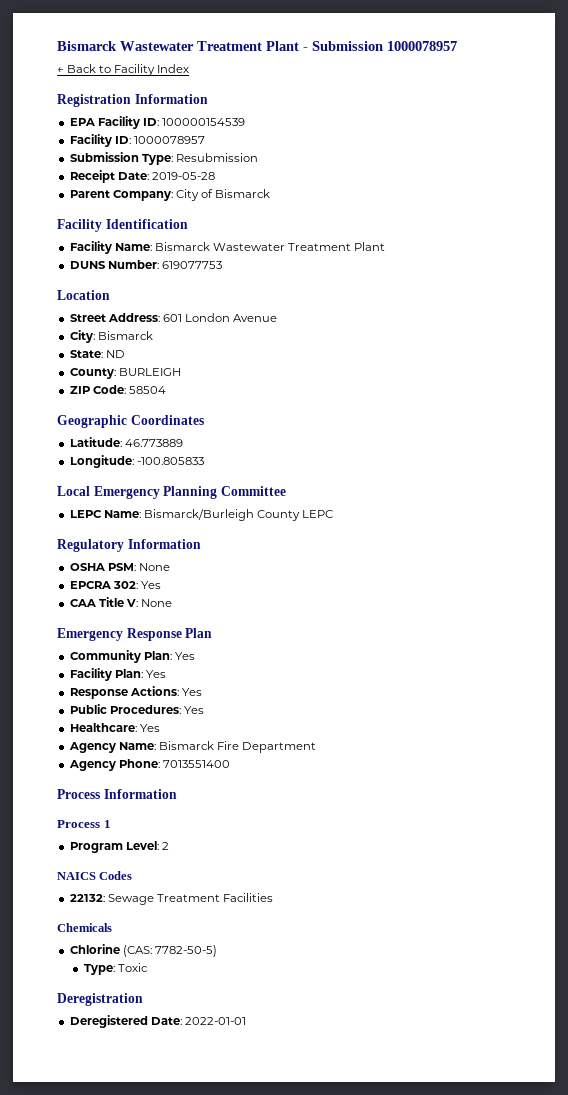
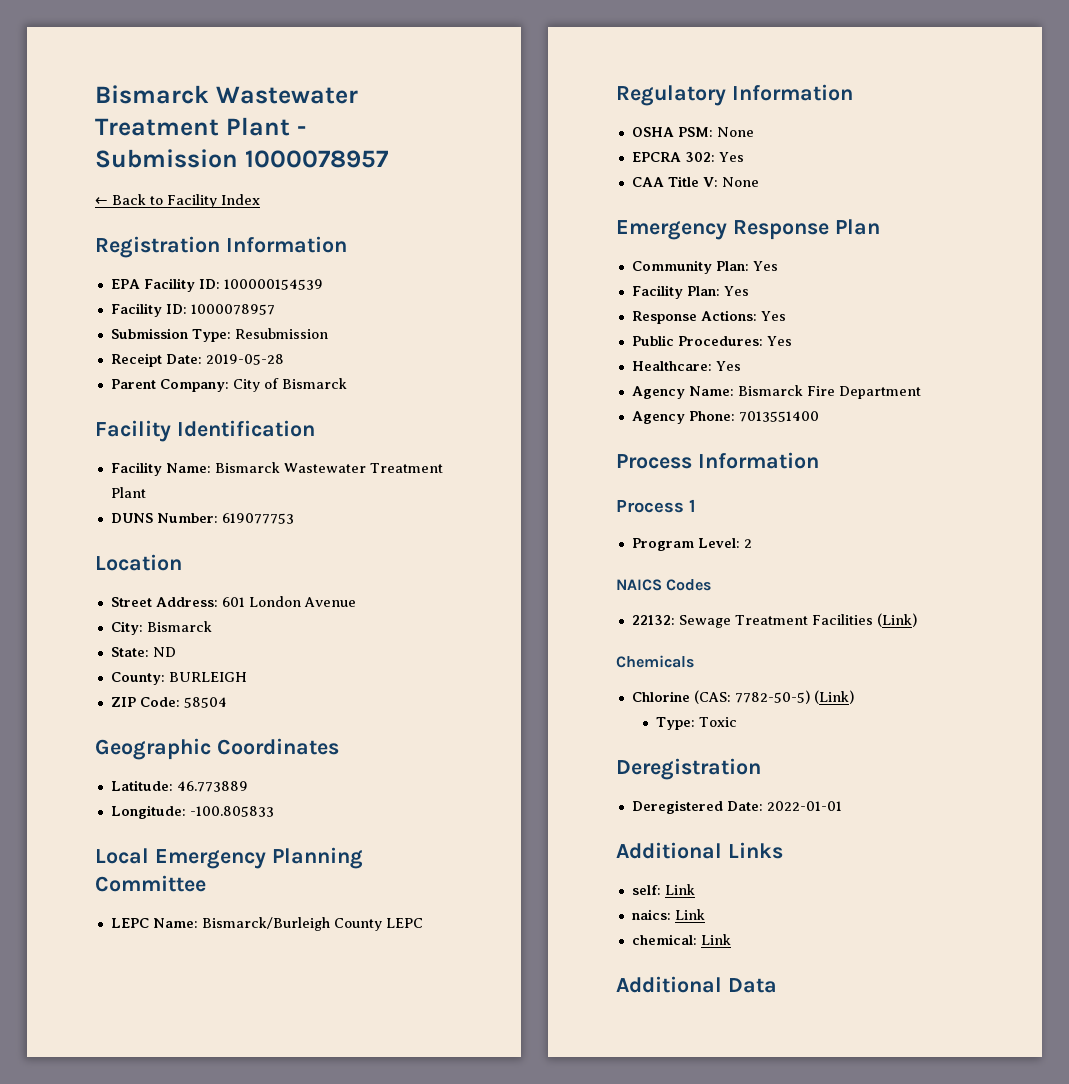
(273, 897) none -> [876,613,917,627] (Link)
(217, 951) none -> [813,690,854,704] (Link)
(246, 1021) none -> [616,842,783,859] [631,884,695,895] [631,909,705,920] [631,934,731,945] [616,976,777,993] // Additional Links // self: Link // naics: Link // chemical: Link // Additional Data

